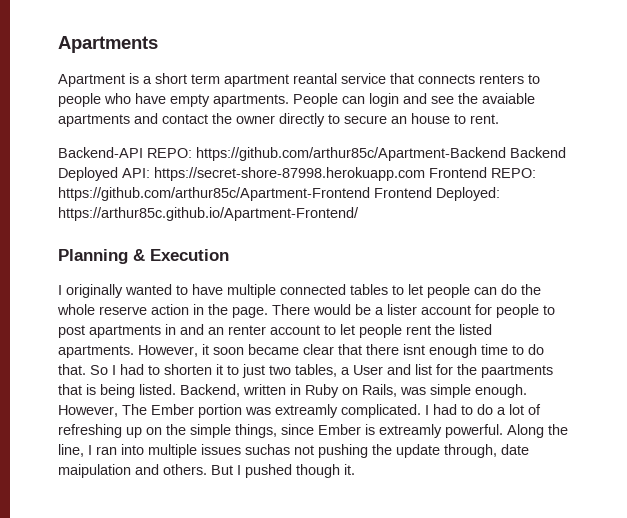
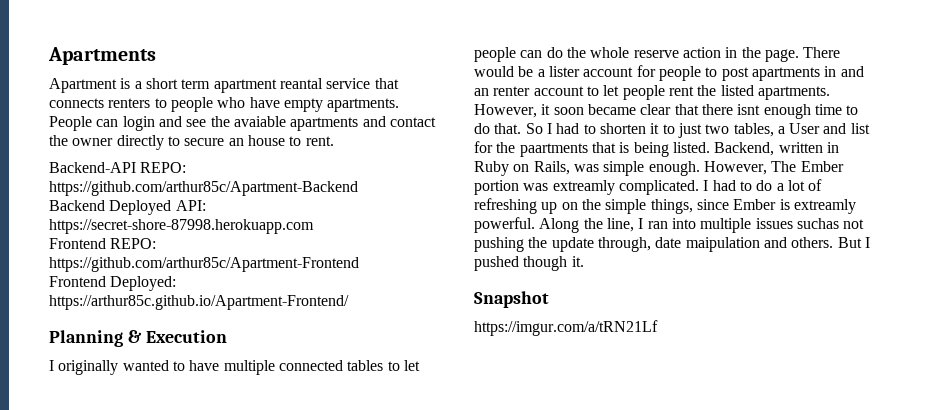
(506, 154) none -> (358, 188) //
(425, 174) none -> (314, 226) //
(370, 194) none -> (359, 264) //
(355, 469) none -> [474,291,549,308] [474,320,658,336] // Snapshot // https://imgur.com/a/tRN21Lf

